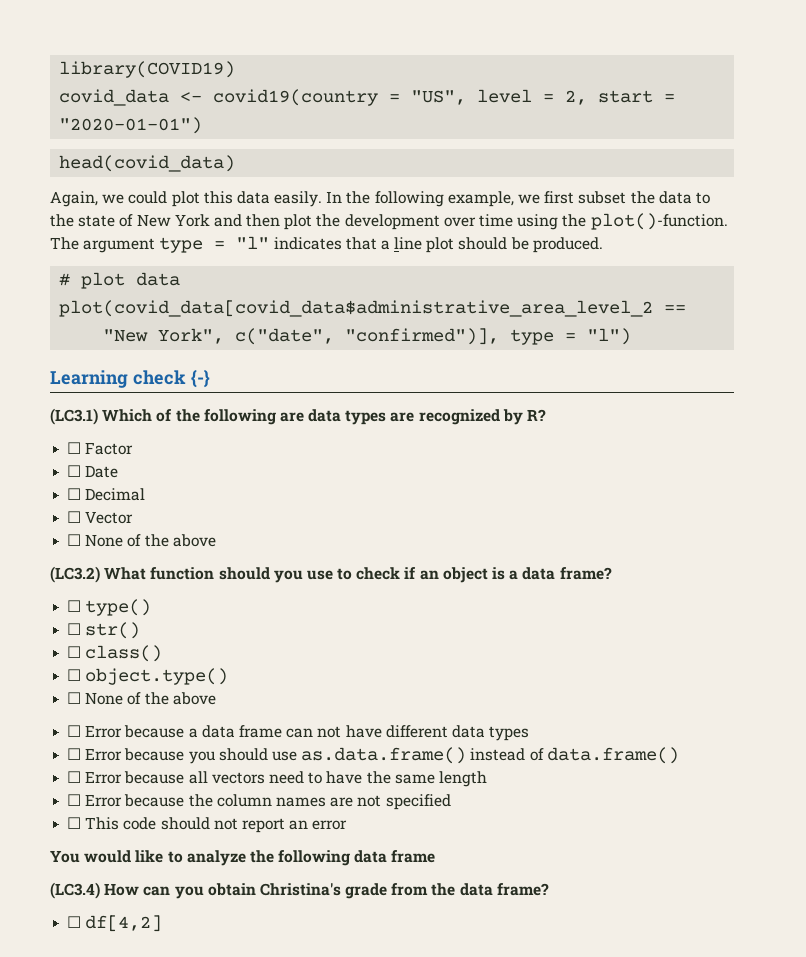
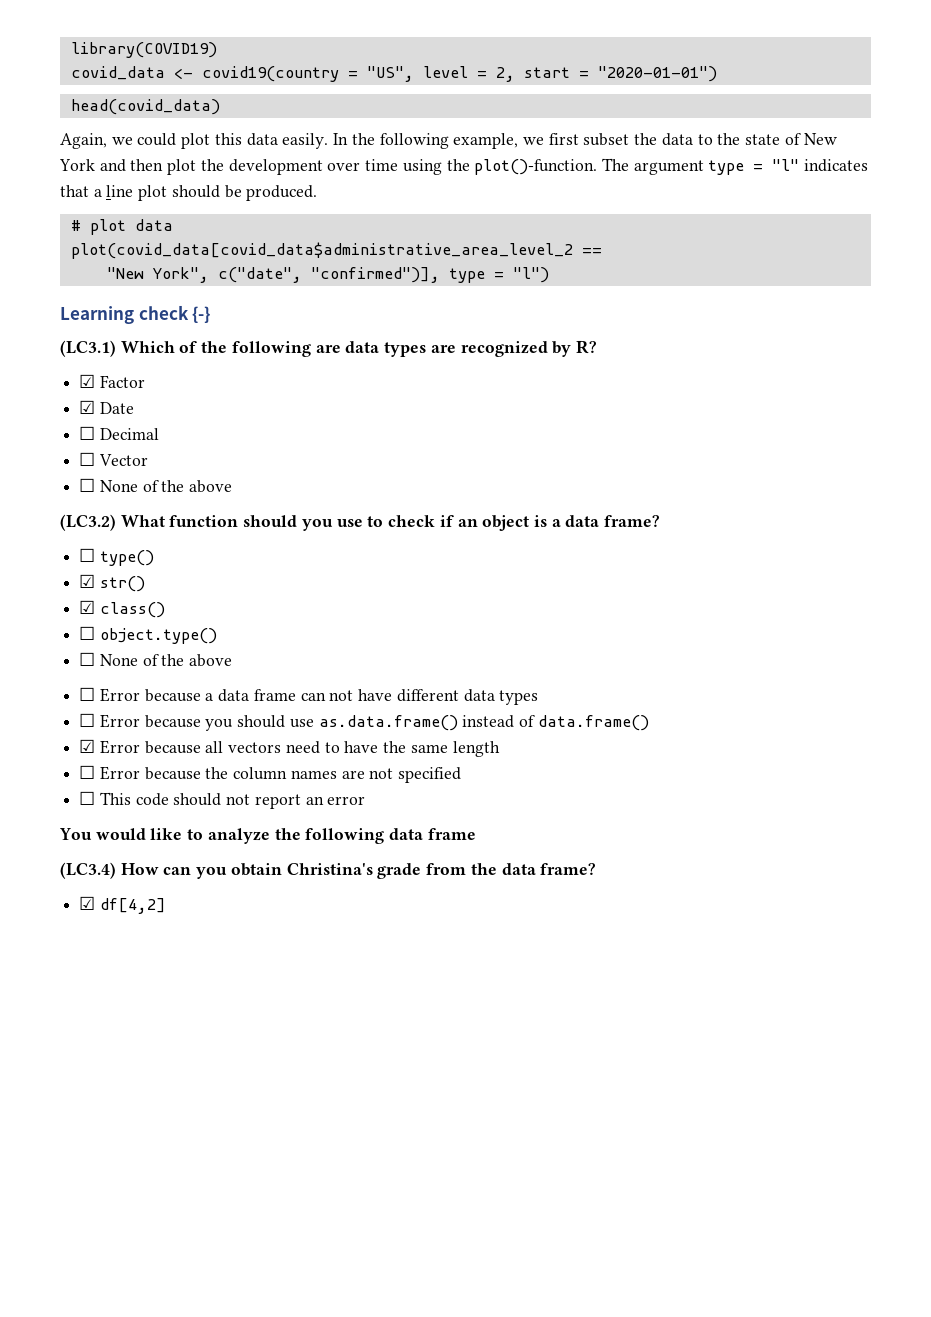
[67,442,82,454] ☐ -> [79,374,96,388] ☑
[67,465,82,477] ☐ -> [79,400,96,414] ☑
[67,623,82,635] ☐ -> [79,574,96,588] ☑
[67,646,82,658] ☐ -> [79,600,96,614] ☑
[67,771,82,783] ☐ -> [79,739,96,753] ☑
[67,916,82,928] ☐ -> [79,896,96,910] ☑

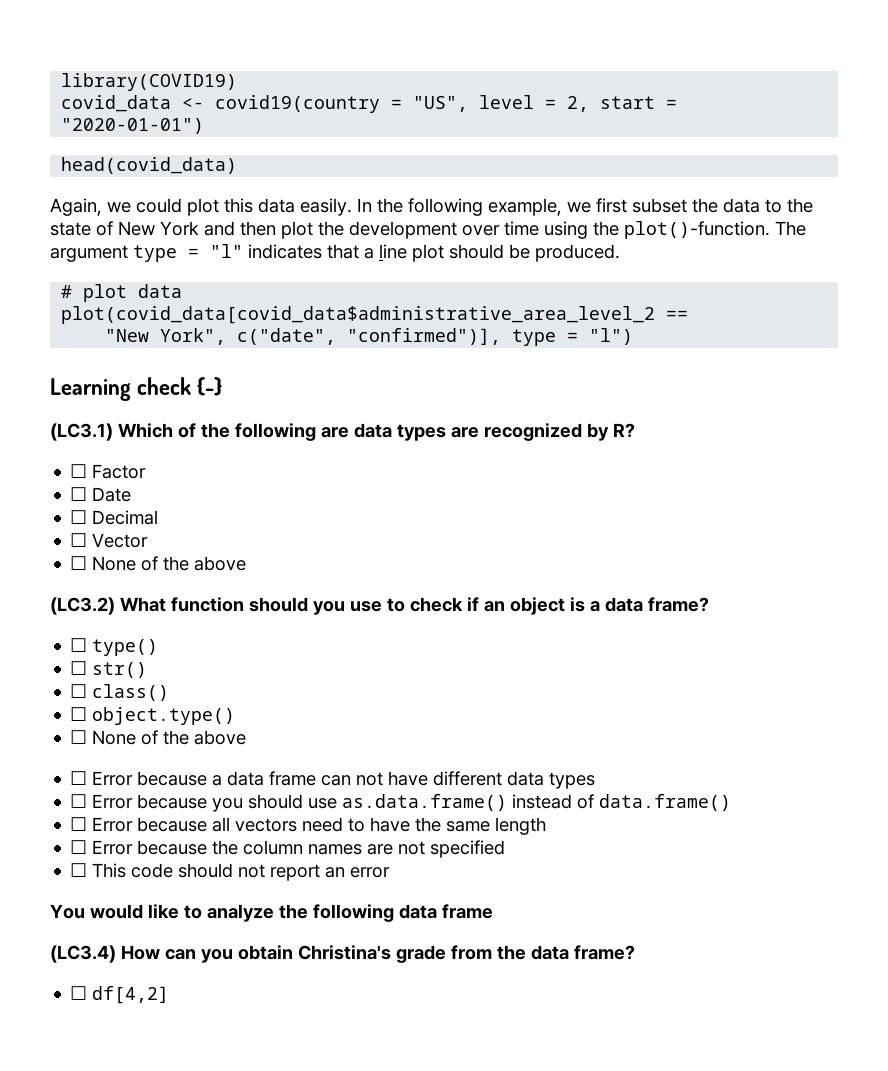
[79,374,96,388] ☑ -> [70,464,88,478] ☐
[79,400,96,414] ☑ -> [70,487,88,501] ☐
[79,574,96,588] ☑ -> [70,661,88,675] ☐
[79,600,96,614] ☑ -> [70,684,88,698] ☐
[79,739,96,753] ☑ -> [70,817,88,831] ☐
[79,896,96,910] ☑ -> [70,986,88,1000] ☐

